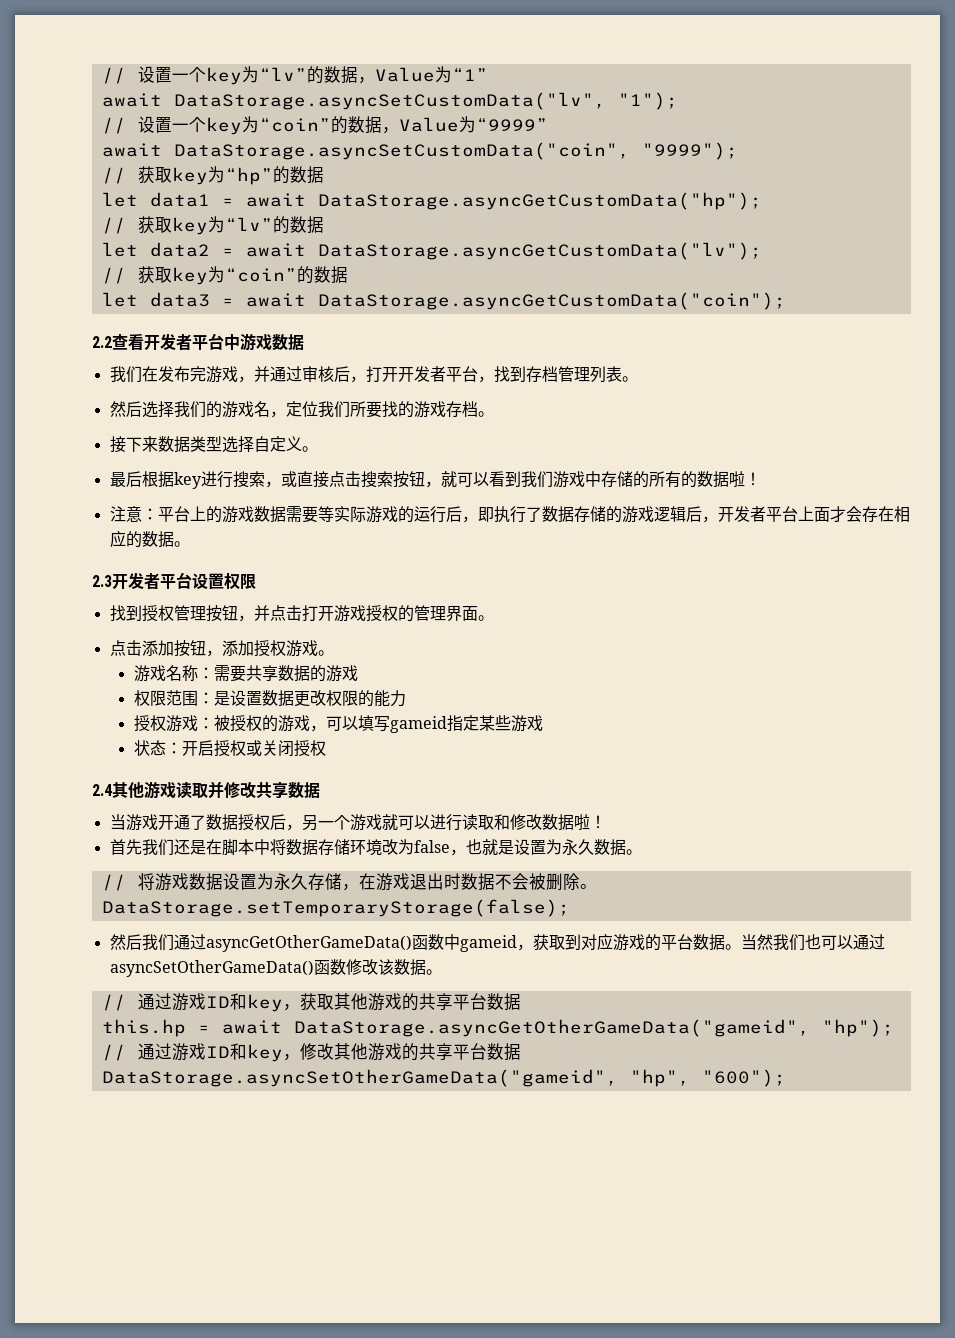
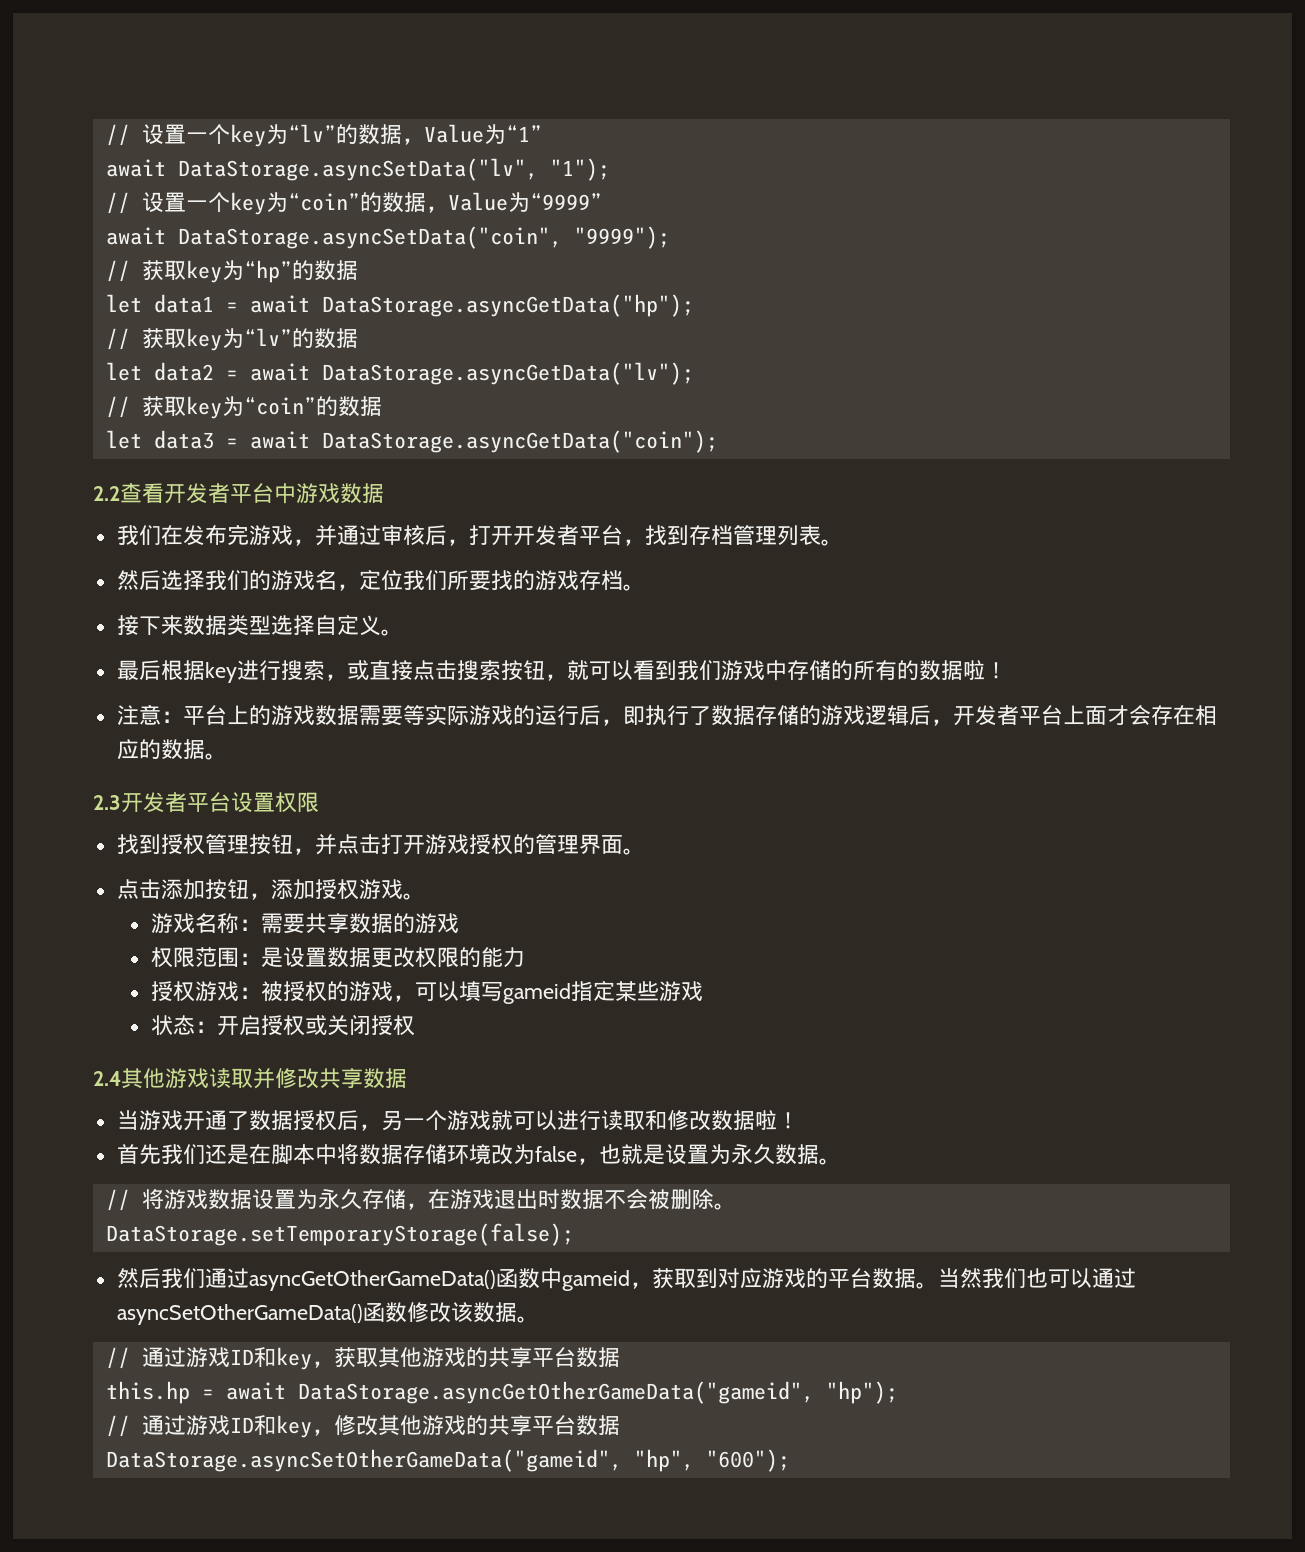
[173,92,606,110] DataStorage.asyncSetCustomData("lv", -> [177,158,538,181] DataStorage.asyncSetData("lv",
[173,142,630,160] DataStorage.asyncSetCustomData("coin", -> [177,226,562,249] DataStorage.asyncSetData("coin",
[317,192,762,210] DataStorage.asyncGetCustomData("hp"); -> [321,294,694,317] DataStorage.asyncGetData("hp");
[317,242,762,260] DataStorage.asyncGetCustomData("lv"); -> [321,362,694,385] DataStorage.asyncGetData("lv");
[317,292,786,310] DataStorage.asyncGetCustomData("coin"); -> [321,430,718,453] DataStorage.asyncGetData("coin");

